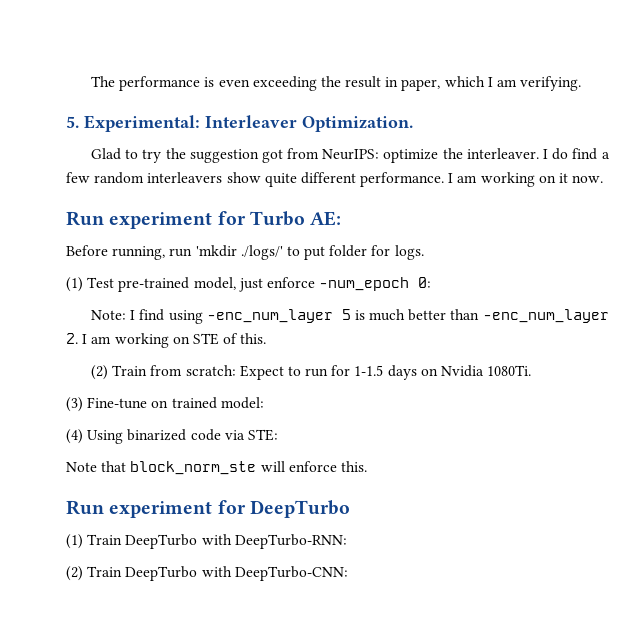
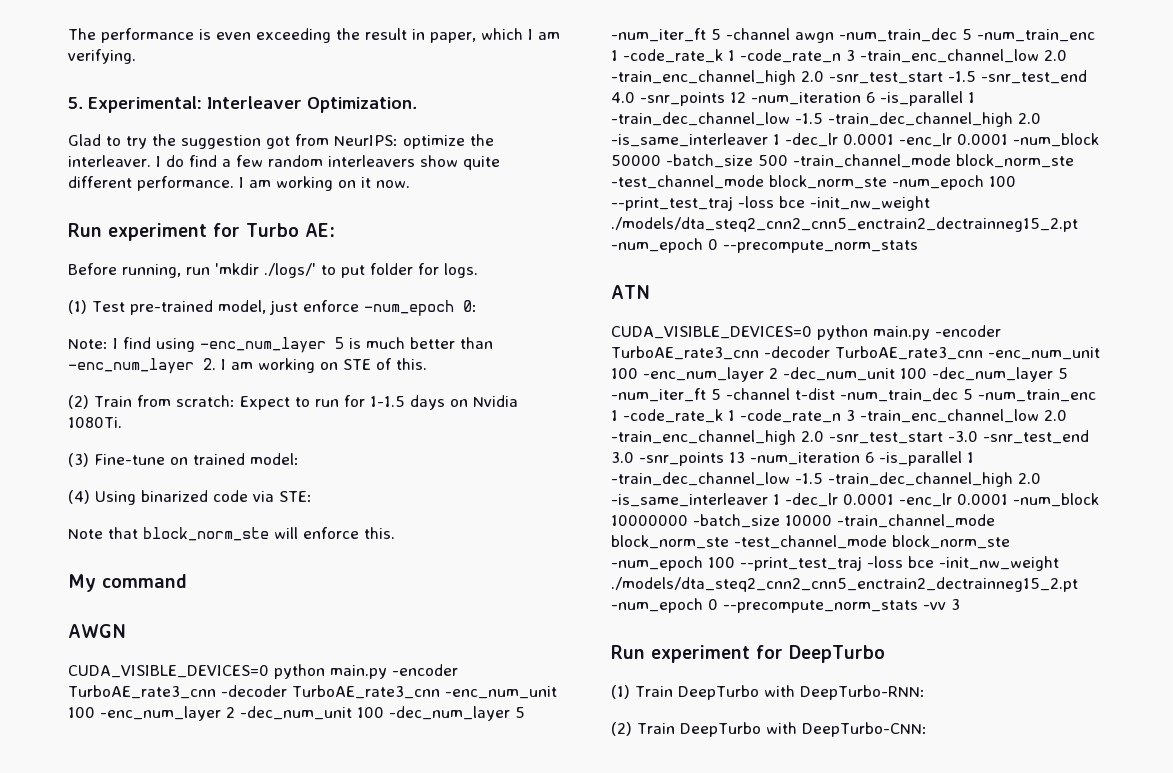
(367, 466) none -> [68,574,187,592] [68,624,126,638] [68,664,458,679] [68,685,557,699] [68,706,525,721] [611,28,1095,43] [611,49,1067,63] [611,70,1087,85] [611,91,975,106] [611,112,1041,127] [611,133,1099,147] [611,154,1074,168] [611,175,1016,190] [611,196,930,211] [611,217,1078,232] [611,238,918,253] [611,285,650,299] [611,325,1001,340] [611,346,1100,360] [611,367,1068,382] [611,388,1096,402] [611,409,1067,423] [611,430,1089,445] [611,451,974,466] [611,472,1041,487] [611,493,1099,507] [611,514,995,528] [611,535,1010,549] [611,556,1059,571] [611,577,1078,592] [611,598,960,613] // My command // AWGN // CUDA_VISIBLE_DEVICES=0 python main.py -encoder TurboAE_rate3_cnn -decoder TurboAE_rate3_cnn -enc_num_unit 100 -enc_num_layer 2 -dec_num_unit 100 -dec_num_layer 5 -num_iter_ft 5 -channel awgn -num_train_dec 5 -num_train_enc 1 -code_rate_k 1 -code_rate_n 3 -train_enc_channel_low 2.0 -train_enc_channel_high 2.0 -snr_test_start -1.5 -snr_test_end 4.0 -snr_points 12 -num_iteration 6 -is_parallel 1 -train_dec_channel_low -1.5 -train_dec_channel_high 2.0 -is_same_interleaver 1 -dec_lr 0.0001 -enc_lr 0.0001 -num_block 50000 -batch_size 500 -train_channel_mode block_norm_ste -test_channel_mode block_norm_ste -num_epoch 100 --print_test_traj -loss bce -init_nw_weight ./models/dta_steq2_cnn2_cnn5_enctrain2_dectrainneg15_2.pt -num_epoch 0 --precompute_norm_stats // ATN // CUDA_VISIBLE_DEVICES=0 python main.py -encoder TurboAE_rate3_cnn -decoder TurboAE_rate3_cnn -enc_num_unit 100 -enc_num_layer 2 -dec_num_unit 100 -dec_num_layer 5 -num_iter_ft 5 -channel t-dist -num_train_dec 5 -num_train_enc 1 -code_rate_k 1 -code_rate_n 3 -train_enc_channel_low 2.0 -train_enc_channel_high 2.0 -snr_test_start -3.0 -snr_test_end 3.0 -snr_points 13 -num_iteration 6 -is_parallel 1 -train_dec_channel_low -1.5 -train_dec_channel_high 2.0 -is_same_interleaver 1 -dec_lr 0.0001 -enc_lr 0.0001 -num_block 10000000 -batch_size 10000 -train_channel_mode block_norm_ste -test_channel_mode block_norm_ste -num_epoch 100 --print_test_traj -loss bce -init_nw_weight ./models/dta_steq2_cnn2_cnn5_enctrain2_dectrainneg15_2.pt -num_epoch 0 --precompute_norm_stats -vv 3

